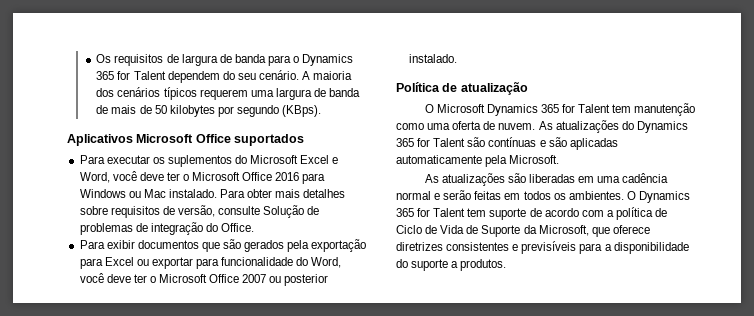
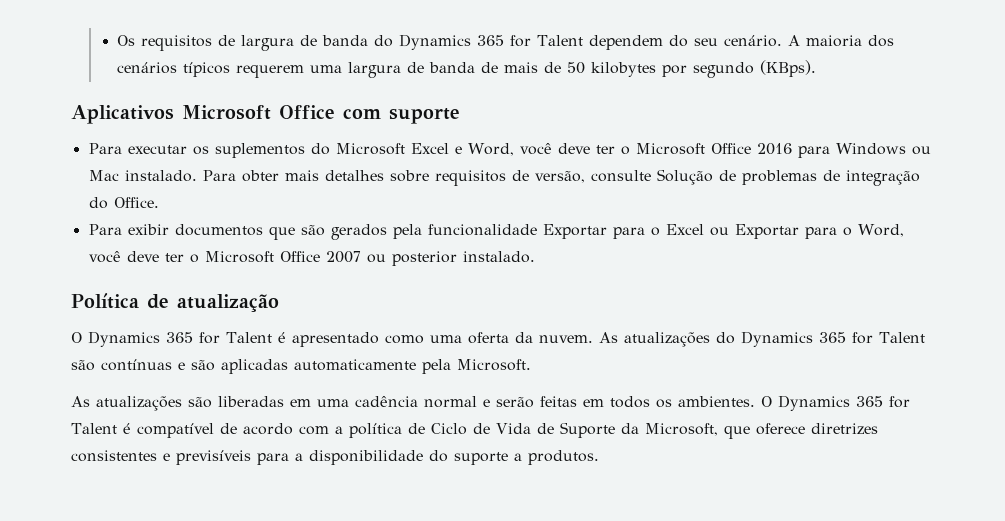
[267,55,300,66] para o -> [374,35,394,47] do
[234,134,305,146] suportados -> [343,108,460,124] com suporte
[311,239,367,252] [79,257,309,269] exportação para Excel ou exportar para funcionalidade do -> [427,224,852,239] funcionalidade Exportar para o Excel ou Exportar para o
[436,103,696,116] Microsoft Dynamics 365 for Talent tem manutenção -> [88,331,379,347] Dynamics 365 for Talent é apresentado
[483,121,496,130] de -> [514,332,533,343] da
[467,208,527,220] tem suporte -> [122,423,214,438] é compatível

